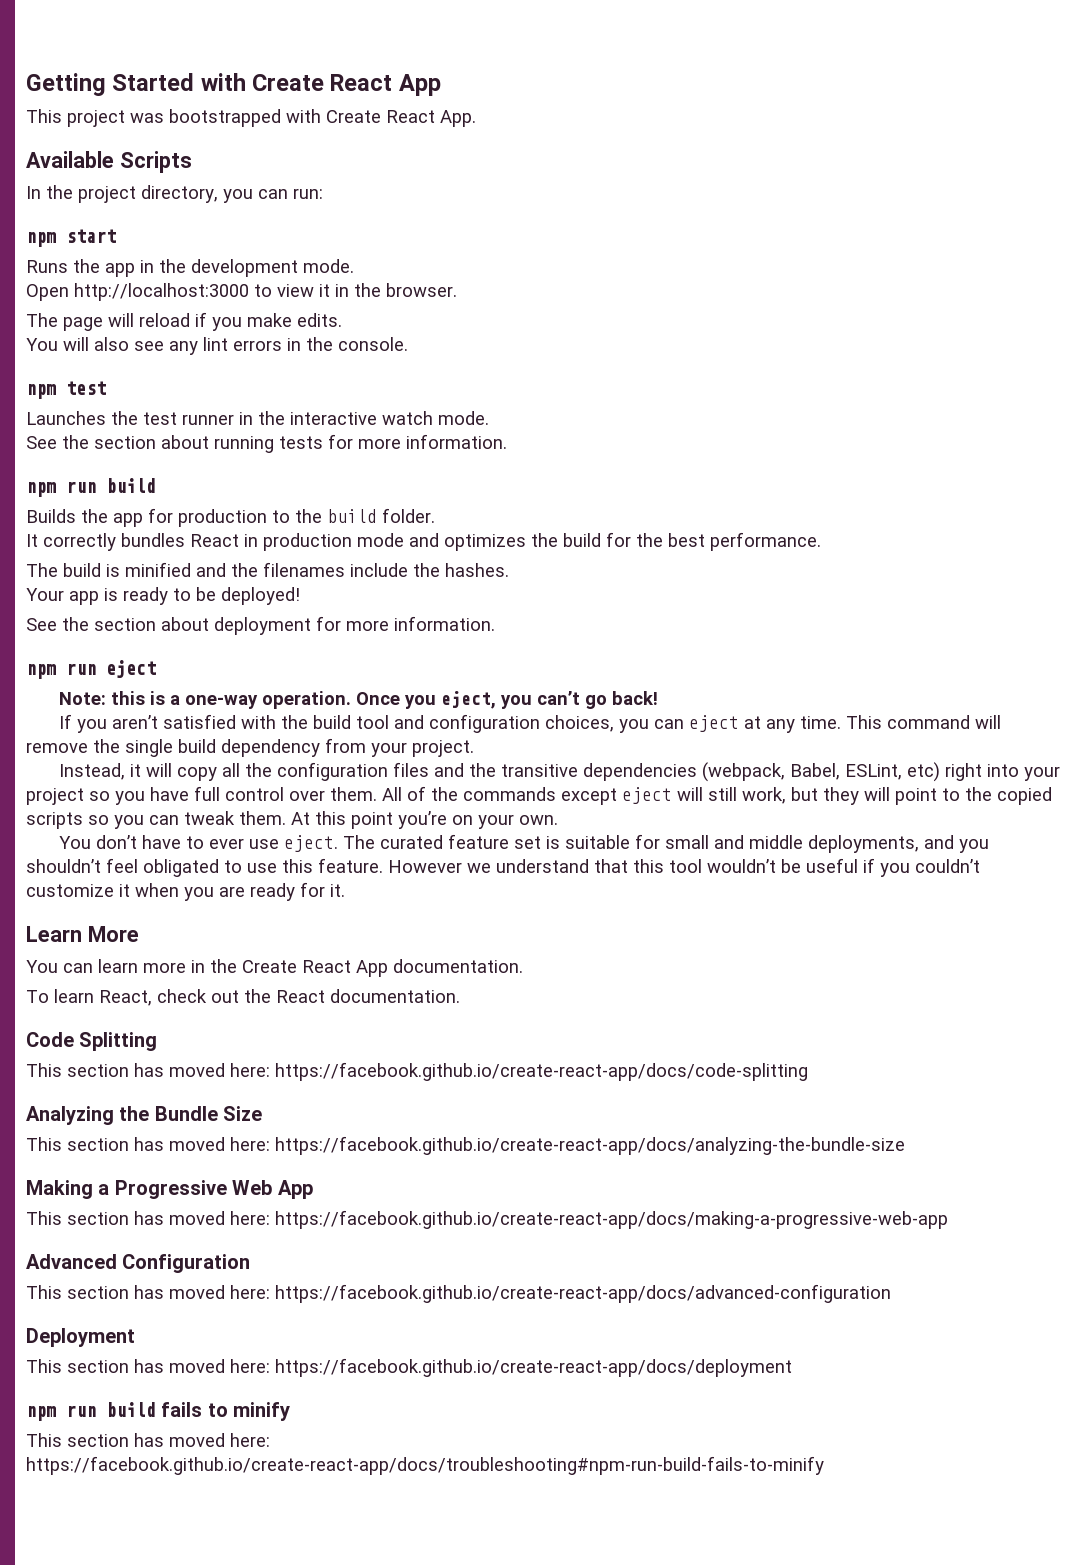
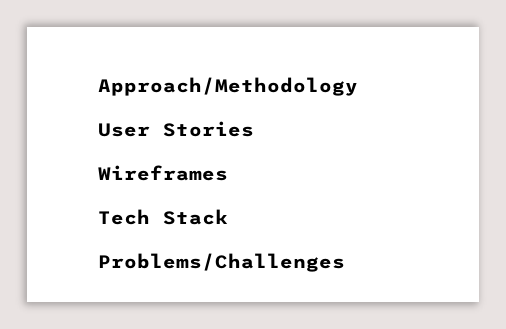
[26,73,441,96] [26,109,476,127] [26,151,192,173] [26,185,323,203] [26,229,116,247] [26,259,354,277] [26,283,457,301] [26,312,342,331] [26,337,408,355] [26,381,106,399] [26,411,489,425] [26,434,507,453] [26,478,156,497] [26,508,435,527] [26,532,821,551] [26,562,509,577] [26,587,300,605] [26,616,495,635] [26,660,156,679] [58,691,658,709] [58,714,1001,733] [26,738,474,757] [58,762,1060,782] [26,786,1052,805] [26,811,558,829] [58,834,989,853] [26,858,980,877] [26,882,345,901] [26,926,139,942] [26,959,523,977] [26,989,460,1006] [26,1032,158,1051] [26,1062,808,1081] [26,1106,263,1125] [26,1136,905,1155] [26,1180,313,1199] [26,1210,948,1229] [26,1254,251,1273] [26,1284,891,1303] [26,1328,135,1347] [26,1358,792,1377] [26,1402,291,1421] [26,1433,270,1447] [26,1456,824,1475] Getting Started with Create React App // This project was bootstrapped with Create React App. // Available Scripts // In the project directory, you can run: // npm start // Runs the app in the development mode. // Open http://localhost:3000 to view it in the browser. // The page will reload if you make edits. // You will also see any lint errors in the console. // npm test // Launches the test runner in the interactive watch mode. // See the section about running tests for more information. // npm run build // Builds the app for production to the build folder. // It correctly bundles React in production mode and optimizes the build for the best performance. // The build is minified and the filenames include the hashes. // Your app is ready to be deployed! // See the section about deployment for more information. // npm run eject // Note: this is a one-way operation. Once you eject, you can’t go back! // If you aren’t satisfied with the build tool and configuration choices, you can eject at any time. This command will remove the single build dependency from your project. // Instead, it will copy all the configuration files and the transitive dependencies (webpack, Babel, ESLint, etc) right into your project so you have full control over them. All of the commands except eject will still work, but they will point to the copied scripts so you can tweak them. At this point you’re on your own. // You don’t have to ever use eject. The curated feature set is suitable for small and middle deployments, and you shouldn’t feel obligated to use this feature. However we understand that this tool wouldn’t be useful if you couldn’t customize it when you are ready for it. // Learn More // You can learn more in the Create React App documentation. // To learn React, check out the React documentation. // Code Splitting // This section has moved here: https://facebook.github.io/create-react-app/docs/code-splitting // Analyzing the Bundle Size // This section has moved here: https://facebook.github.io/create-react-app/docs/analyzing-the-bundle-size // Making a Progressive Web App // This section has moved here: https://facebook.github.io/create-react-app/docs/making-a-progressive-web-app // Advanced Configuration // This section has moved here: https://facebook.github.io/create-react-app/docs/advanced-configuration // Deployment // This section has moved here: https://facebook.github.io/create-react-app/docs/deployment // npm run build fails to minify // This section has moved here: https://facebook.github.io/create-react-app/docs/troubleshooting#npm-run-build-fails-to-minify -> [98,77,358,96] [98,121,254,137] [98,165,228,181] [98,209,228,225] [98,253,345,272] Approach/Methodology // User Stories // Wireframes // Tech Stack // Problems/Challenges

